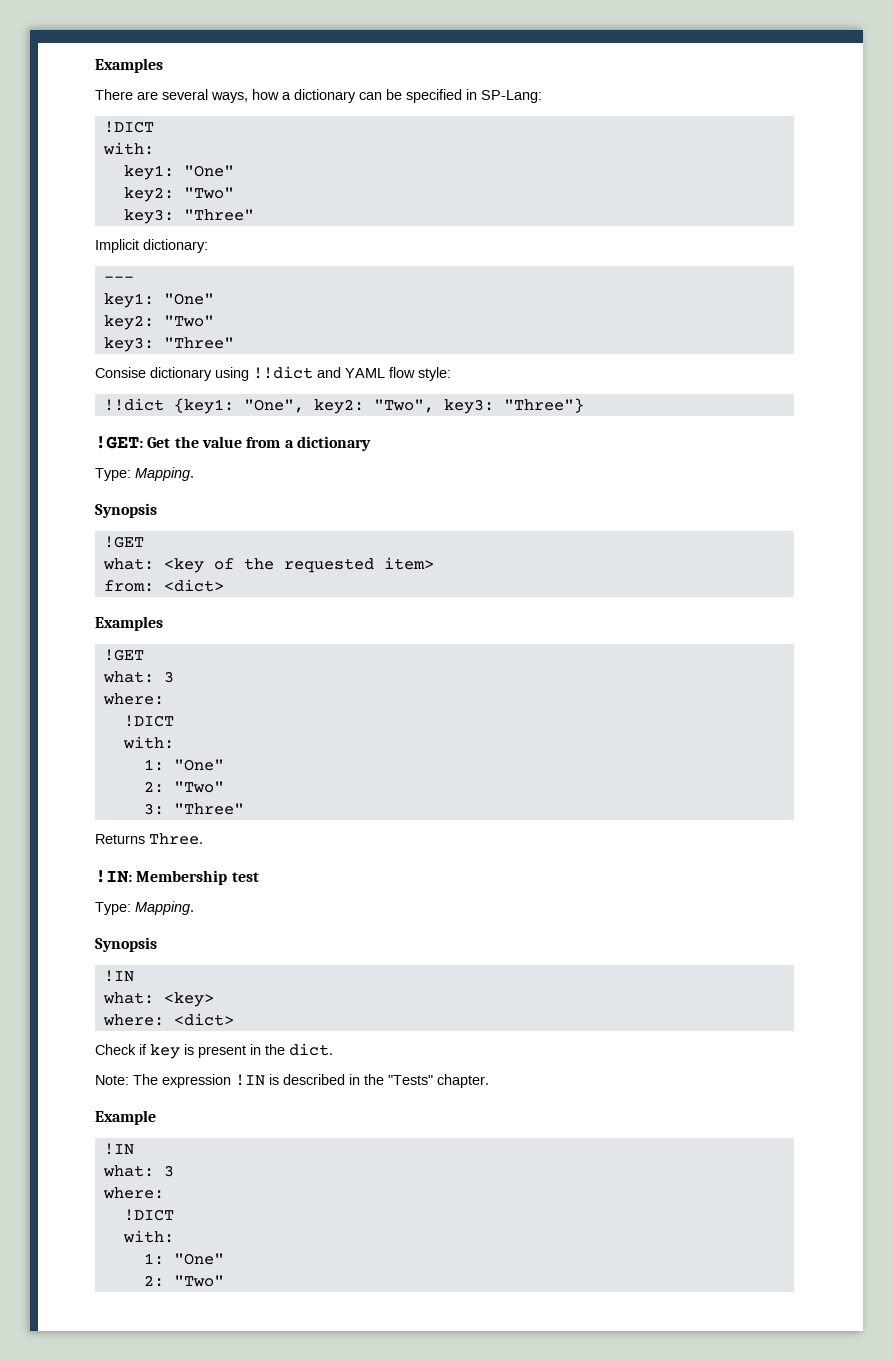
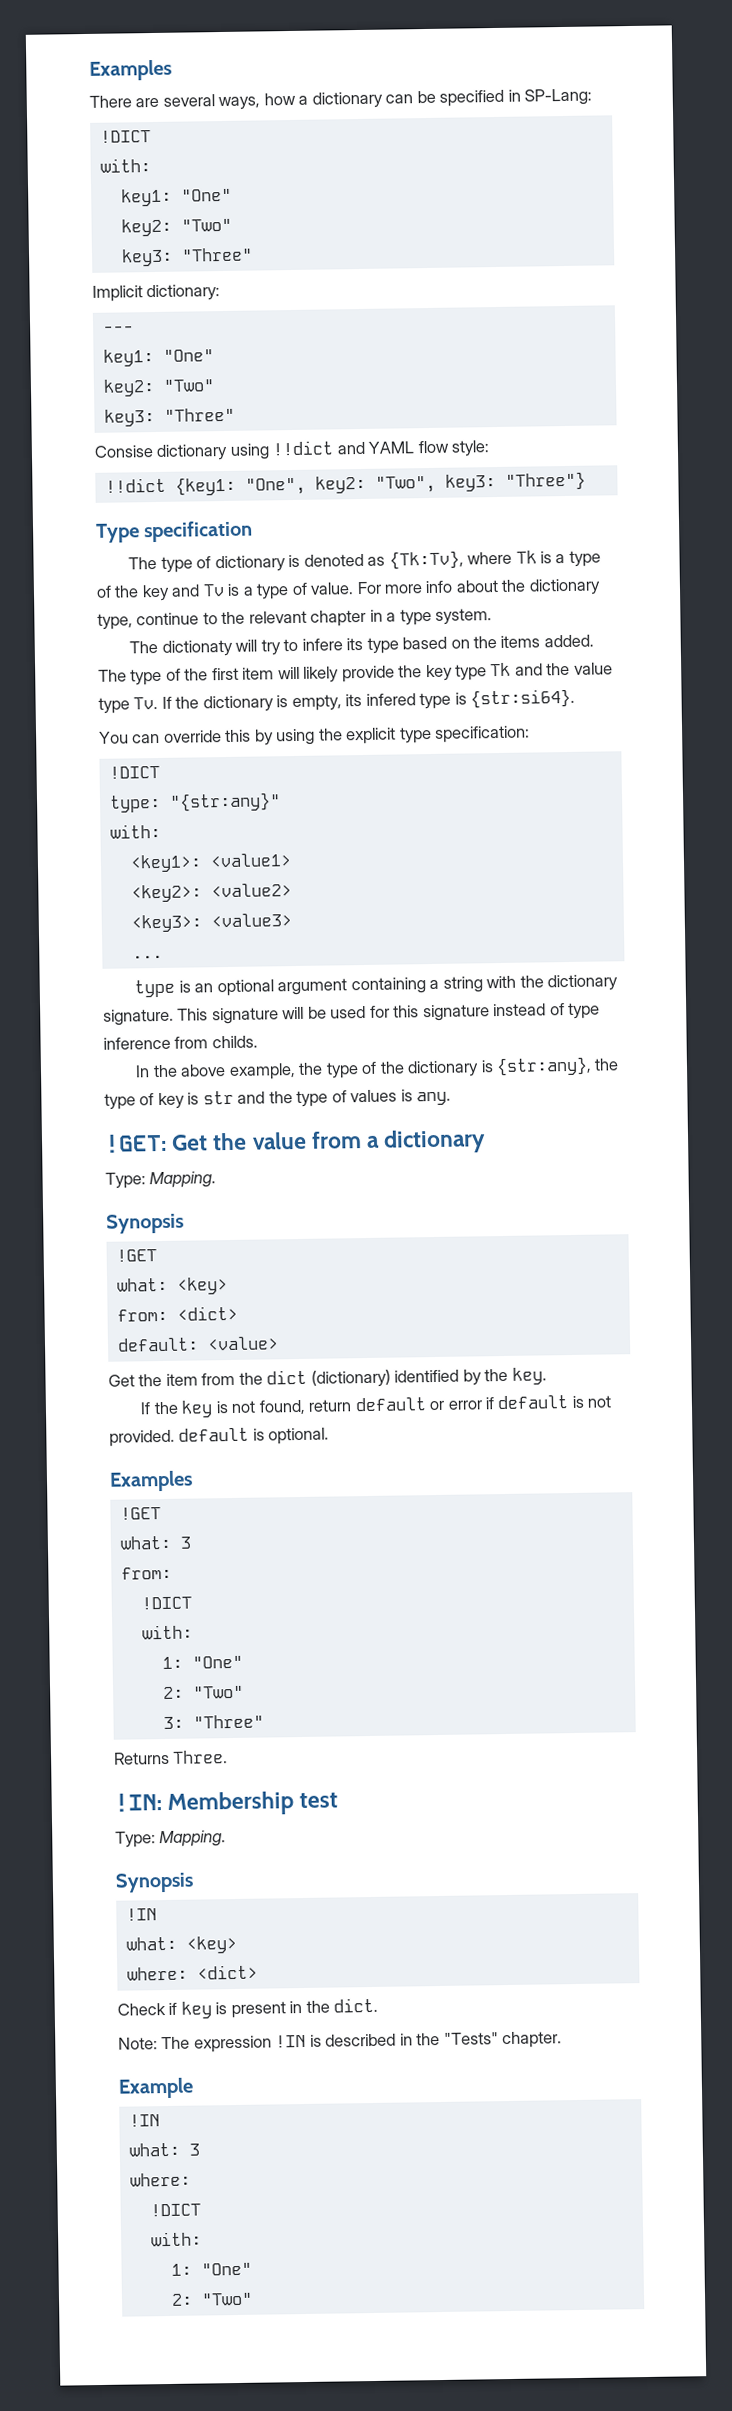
(584, 405) none -> [95,520,254,543] [128,550,601,573] [96,578,601,602] [97,608,493,630] [129,634,594,657] [98,662,613,686] [98,688,576,714] [99,725,531,746] [108,765,160,779] [108,792,281,813] [109,823,161,839] [129,853,292,873] [130,883,292,903] [130,913,292,933] [131,954,163,959] [134,974,619,998] [103,1002,601,1026] [103,1035,258,1050] [135,1056,620,1080] [104,1089,452,1110] // Type specification // The type of dictionary is denoted as {Tk:Tv}, where Tk is a type of the key and Tv is a type of value. For more info about the dictionary type, continue to the relevant chapter in a type system. // The dictionaty will try to infere its type based on the items added. The type of the first item will likely provide the key type Tk and the value type Tv. If the dictionary is empty, its infered type is {str:si64}. // You can override this by using the explicit type specification: // !DICT // type: "{str:any}" // with: // <key1>: <value1> // <key2>: <value2> // <key3>: <value3> // ... // type is an optional argument containing a string with the dictionary signature. This signature will be used for this signature instead of type inference from childs. // In the above example, the type of the dictionary is {str:any}, the type of key is str and the type of values is any.
[163,557,434,573] [103,579,224,592] <key of the requested item> // from: <dict> -> [176,1277,228,1295] [116,1305,238,1322] [116,1336,279,1352] [108,1367,547,1388] [140,1395,612,1418] [109,1427,330,1447] <key> // from: <dict> // default: <value> // Get the item from the dict (dictionary) identified by the key. // If the key is not found, return default or error if default is not provided. default is optional.
[102,693,164,705] where: -> [120,1566,172,1580] from:

